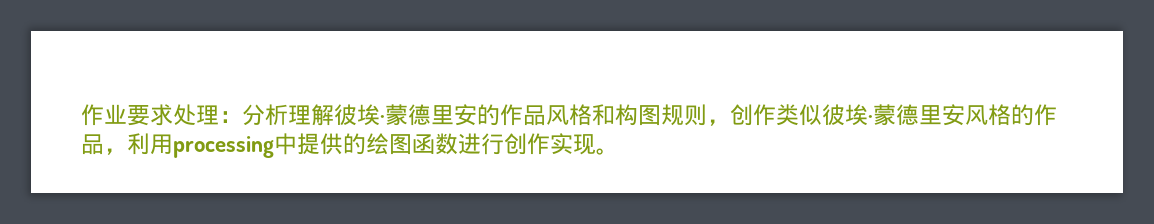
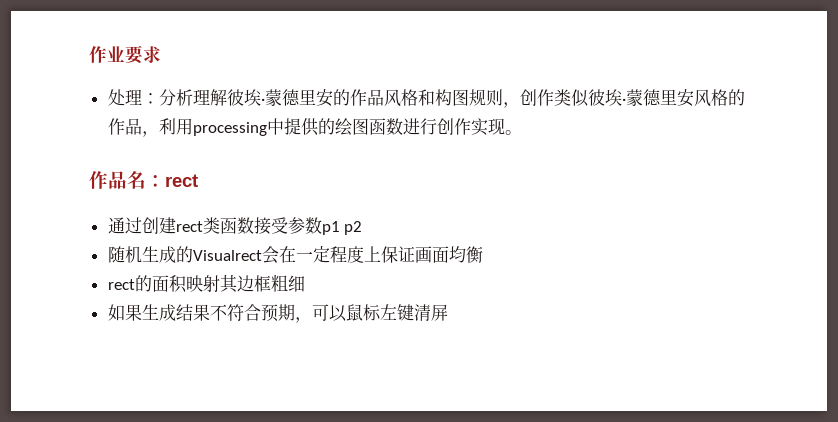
(173, 115) none -> (161, 54) //
(619, 151) none -> [89,171,198,189] [107,217,363,235] [107,246,483,264] [107,274,305,293] [107,304,448,323] // 作品名：rect // 通过创建rect类函数接受参数p1 p2 // 随机生成的Visualrect会在一定程度上保证画面均衡 // rect的面积映射其边框粗细 // 如果生成结果不符合预期，可以鼠标左键清屏

